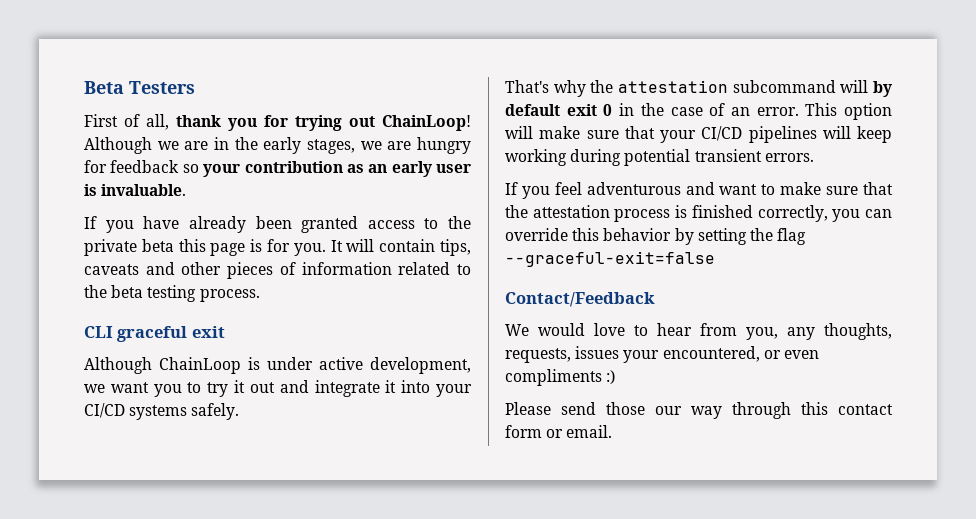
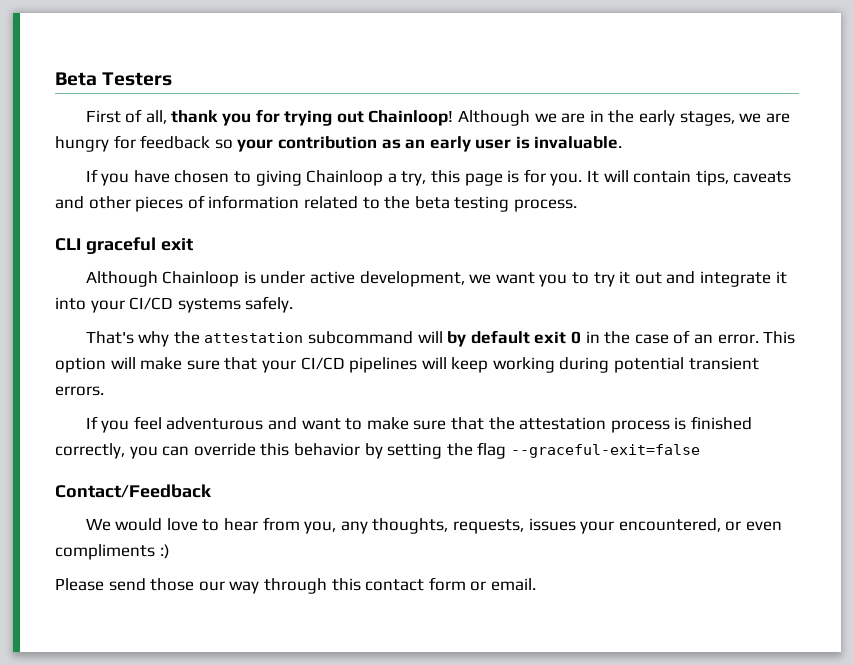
[382,115,471,131] ChainLoop! -> [368,110,454,126] Chainloop!
[188,216,471,233] [84,239,174,256] already been granted access to the private beta -> [174,170,427,186] chosen to giving Chainloop a try,
[159,357,241,374] ChainLoop -> [162,271,240,287] Chainloop

